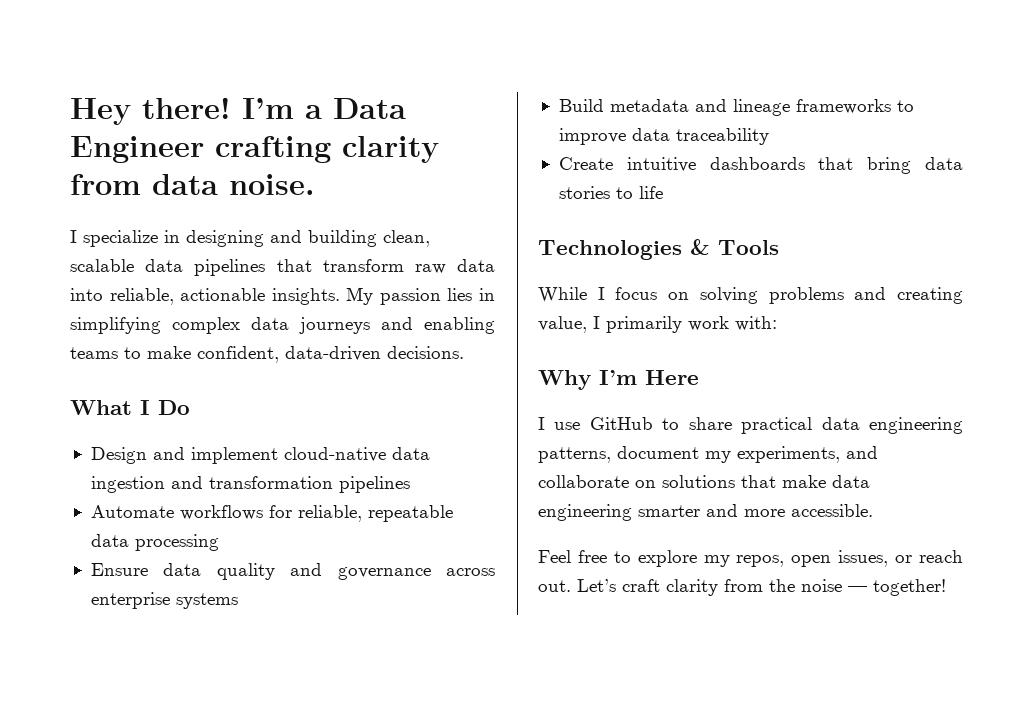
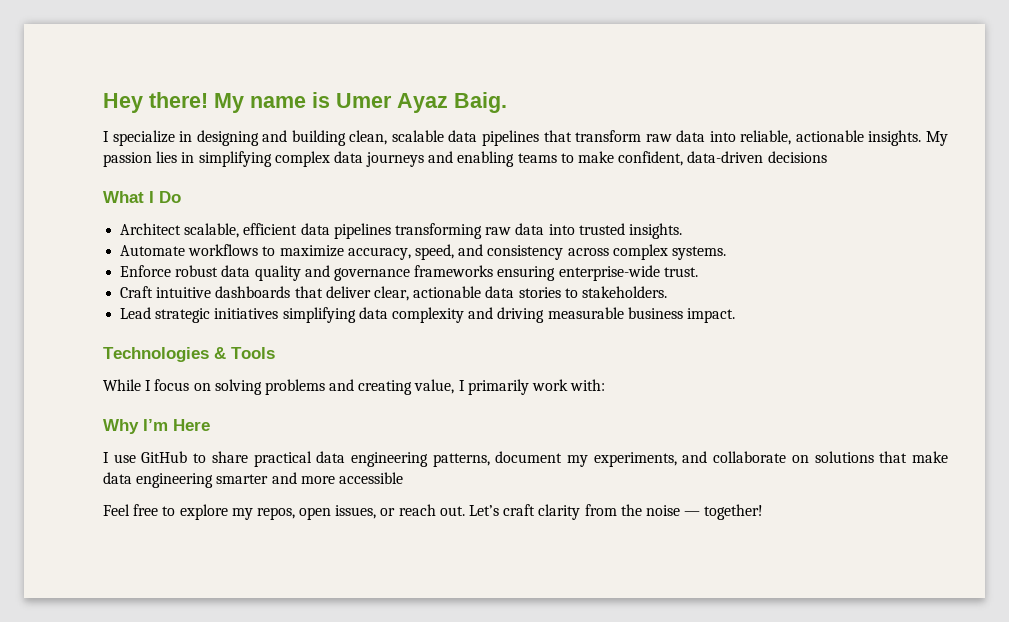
[242,98,406,119] [70,136,439,163] [70,174,315,195] I’m a Data Engineer crafting clarity from data noise. -> [214,92,507,113] My name is Umer Ayaz Baig.
[387,346,464,359] decisions. -> [767,151,827,163] decisions
[90,447,430,464] [90,476,410,493] [90,505,453,522] [90,534,219,551] [90,563,496,580] [90,592,238,609] [558,99,914,116] [558,128,769,145] [558,157,963,174] [558,186,663,199] Design and implement cloud-native data ingestion and transformation pipelines // Automate workflows for reliable, repeatable data processing // Ensure data quality and governance across enterprise systems // Build metadata and lineage frameworks to improve data traceability // Create intuitive dashboards that bring data stories to life -> [120,223,682,239] [120,244,726,260] [120,265,698,281] [120,286,667,301] [120,307,735,323] Architect scalable, efficient data pipelines transforming raw data into trusted insights. // Automate workflows to maximize accuracy, speed, and consistency across complex systems. // Enforce robust data quality and governance frameworks ensuring enterprise-wide trust. // Craft intuitive dashboards that deliver clear, actionable data stories to stakeholders. // Lead strategic initiatives simplifying data complexity and driving measurable business impact.
[791,504,873,517] accessible. -> [338,472,403,484] accessible

